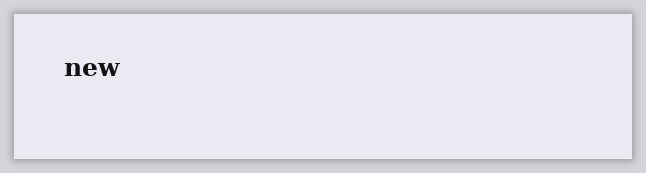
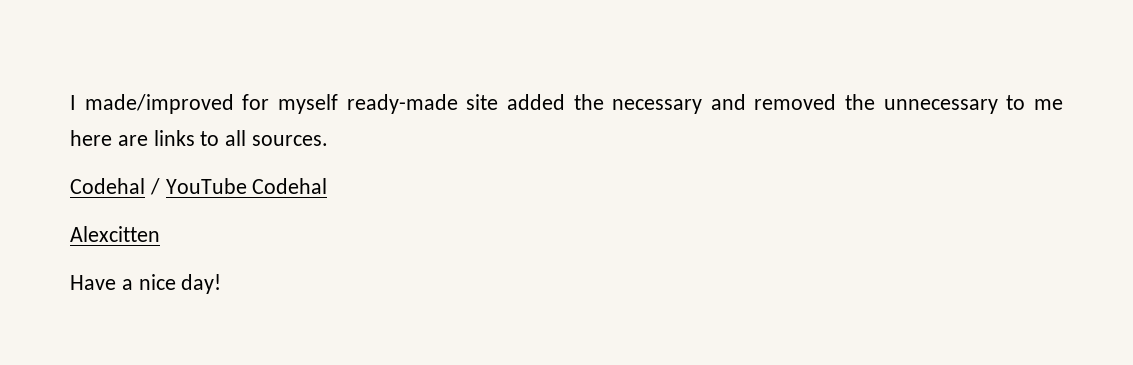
[64,63,121,76] new -> [70,94,1063,114] [70,130,329,146] [70,178,328,195] [70,226,160,242] [70,274,222,294] I made/improved for myself ready-made site added the necessary and removed the unnecessary to me here are links to all sources. // Codehal / YouTube Codehal // Alexcitten // Have a nice day!

